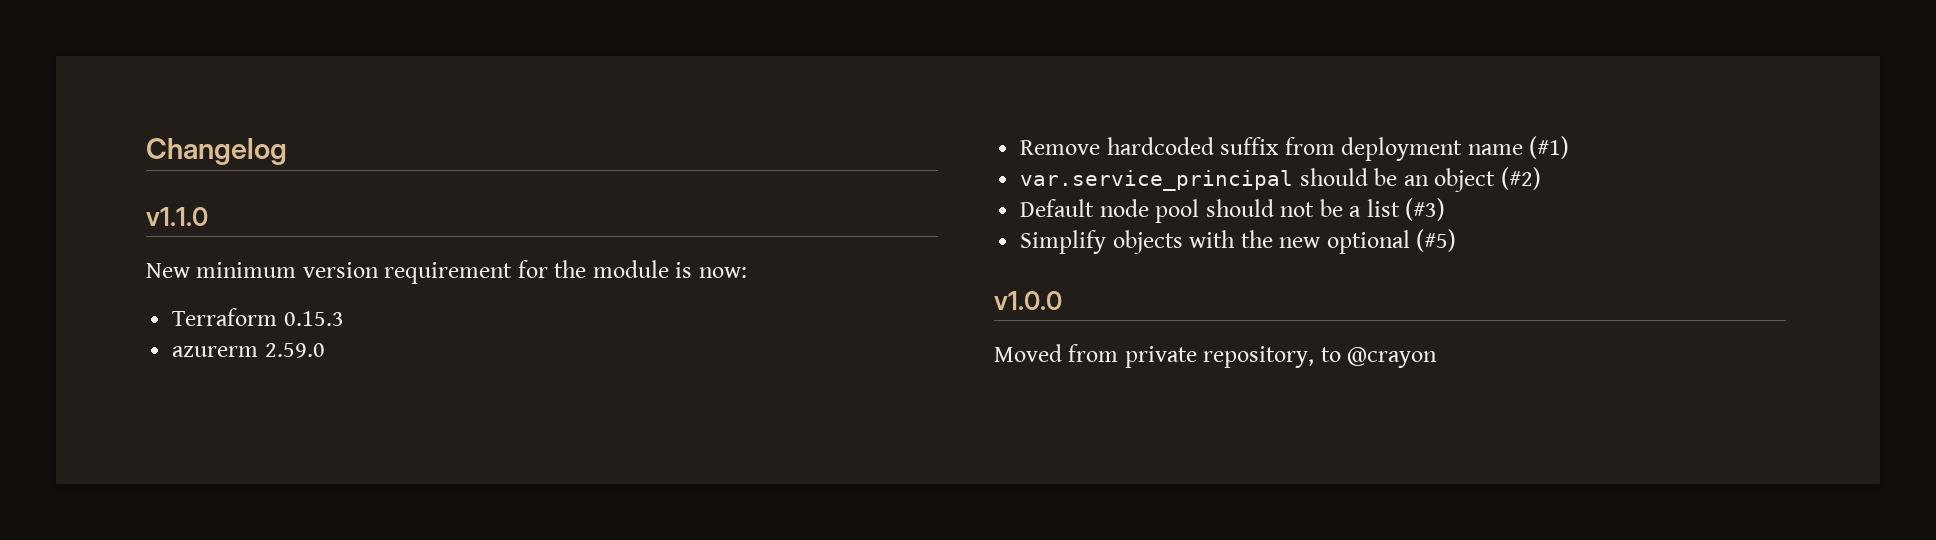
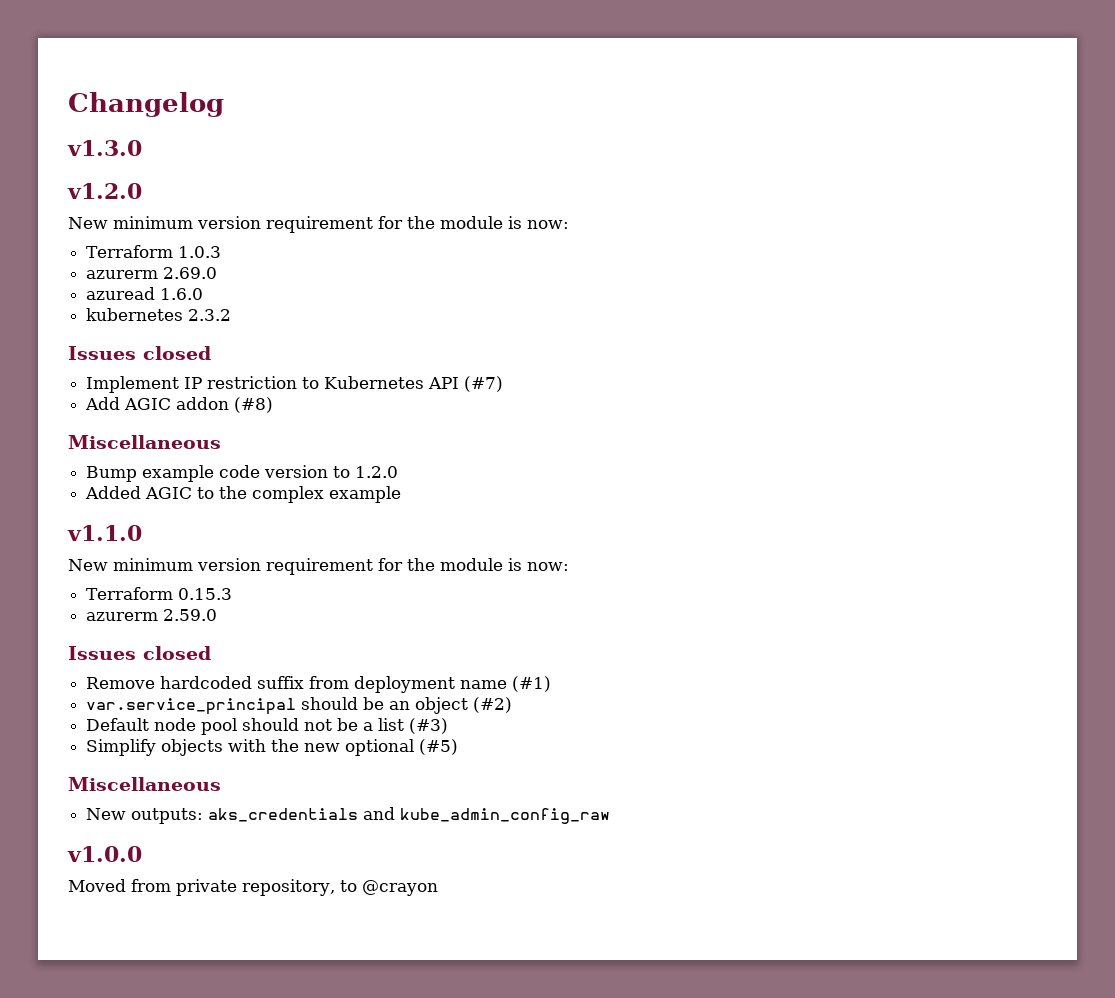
(287, 151) none -> [67,140,142,156] [67,183,142,199] [68,216,569,233] [86,245,222,258] [86,267,218,279] [86,287,204,300] [86,308,232,321] [68,346,211,360] [86,376,504,393] [85,397,274,413] [68,435,221,449] [86,465,399,482] [85,486,402,503] // v1.3.0 // v1.2.0 // New minimum version requirement for the module is now: // Terraform 1.0.3 // azurerm 2.69.0 // azuread 1.6.0 // kubernetes 2.3.2 // Issues closed // Implement IP restriction to Kubernetes API (#7) // Add AGIC addon (#8) // Miscellaneous // Bump example code version to 1.2.0 // Added AGIC to the complex example
(325, 350) none -> [68,646,211,660] // Issues closed
(1457, 240) none -> [68,777,221,791] [86,807,611,824] // Miscellaneous // New outputs: aks_credentials and kube_admin_config_raw

